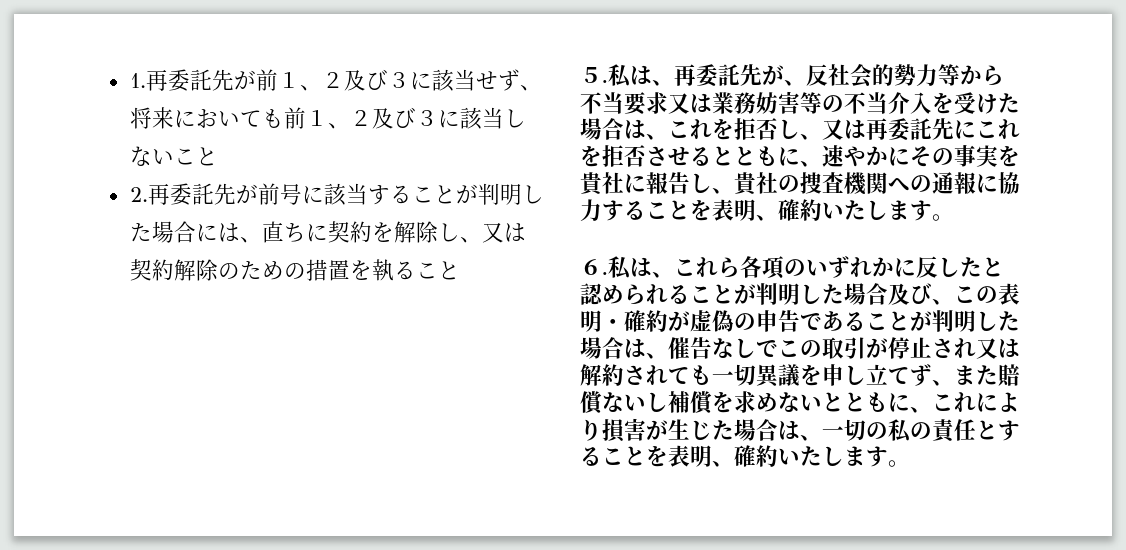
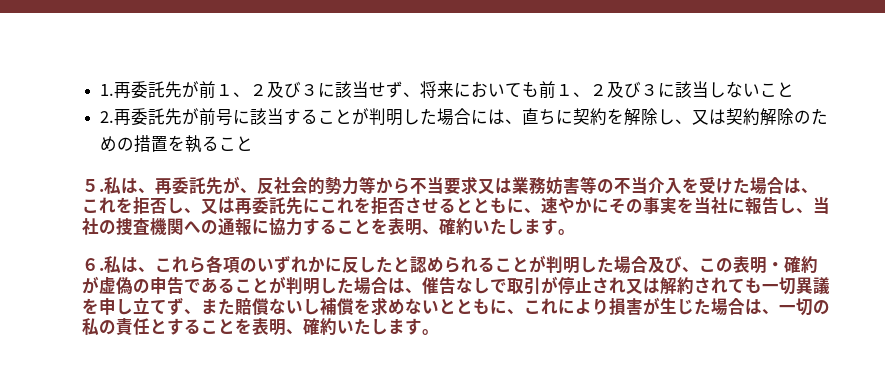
[580,172,604,196] 貴 -> [694,197,711,214] 当
[734,172,758,196] 貴 -> [813,197,830,214] 当
[778,340,822,357] この -> (507, 286) none

